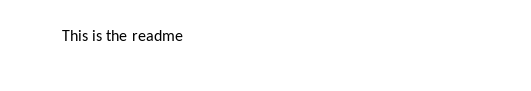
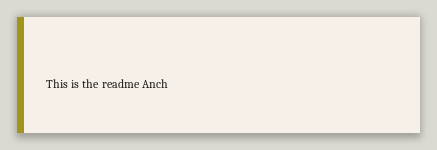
(183, 35) none -> [141,79,168,88] Anch

